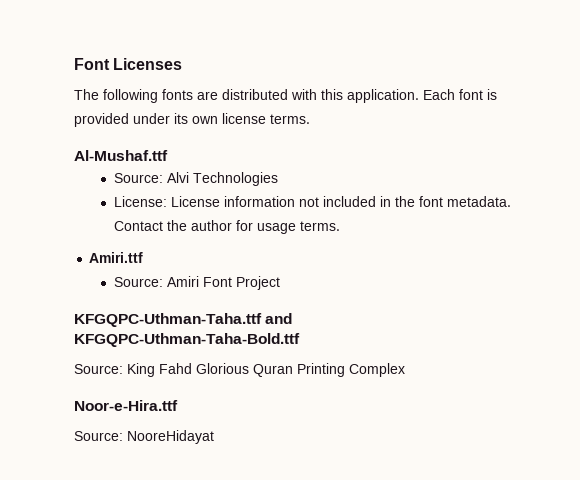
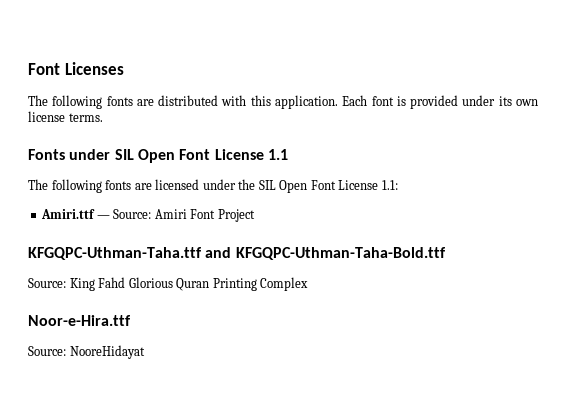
[74,150,168,161] [113,172,278,186] [113,196,511,207] [113,220,340,234] Al-Mushaf.ttf // Source: Alvi Technologies // License: License information not included in the font metadata. Contact the author for usage terms. -> [28,149,288,163] [28,179,398,193] Fonts under SIL Open Font License 1.1 // The following fonts are licensed under the SIL Open Font License 1.1:
(144, 257) // -> [96,215,110,219] —

